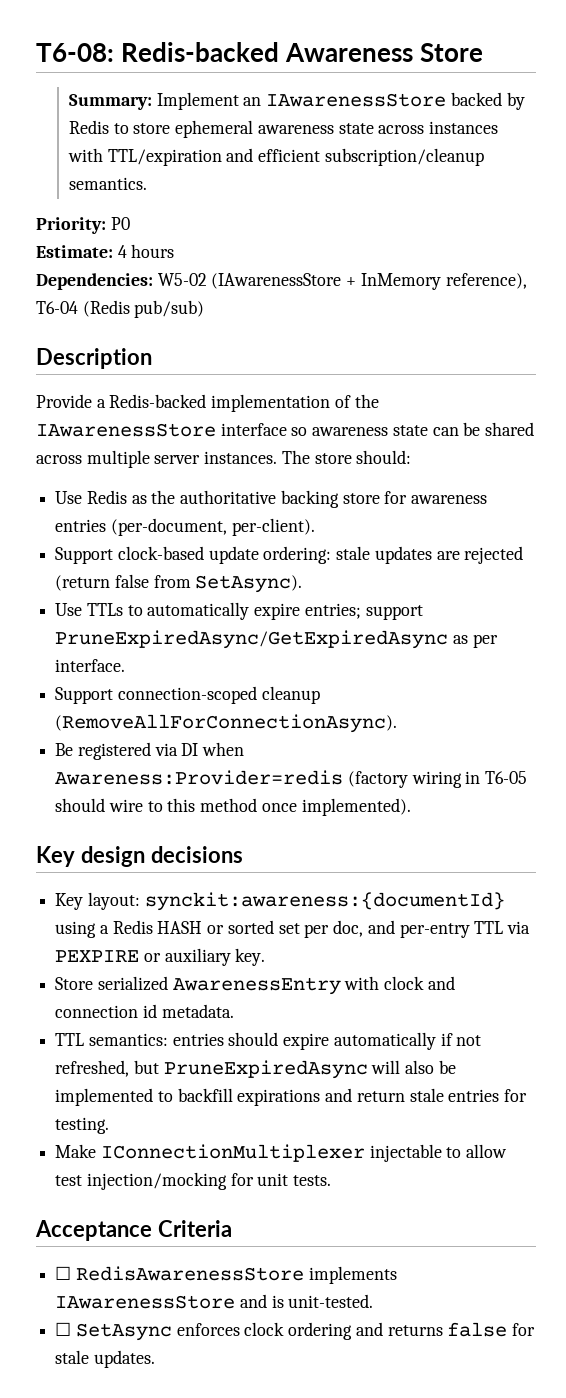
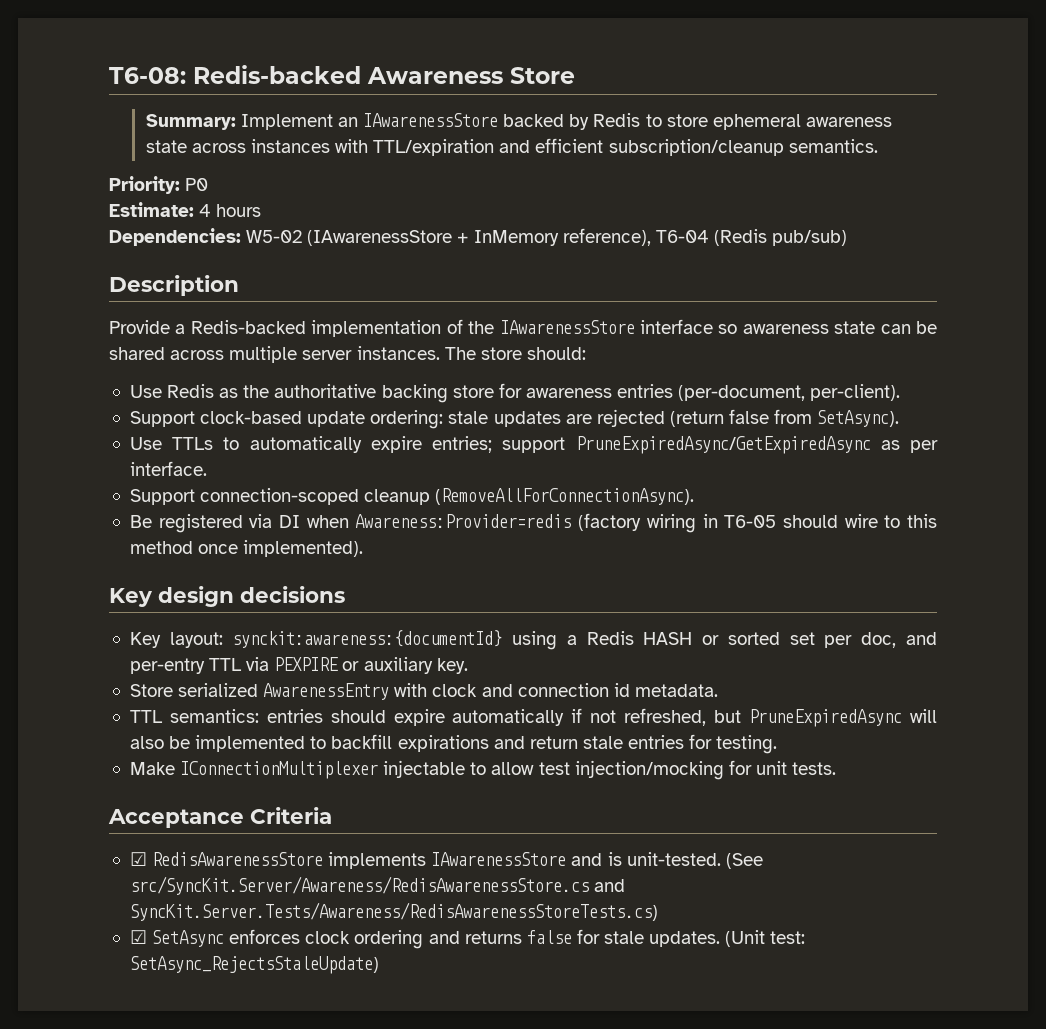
[55,1266,72,1280] ☐ -> [129,852,147,866] ☑
[55,1322,72,1336] // ☐ -> [725,853,763,869] [129,876,626,895] [129,902,658,921] [129,930,147,944] (See src/SyncKit.Server/Awareness/RedisAwarenessStore.cs and SyncKit.Server.Tests/Awareness/RedisAwarenessStoreTests.cs) // ☑
(155, 1359) none -> [725,930,806,947] [129,956,379,974] (Unit test: SetAsync_RejectsStaleUpdate)

